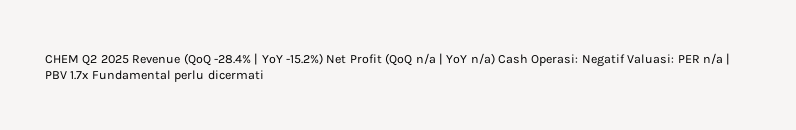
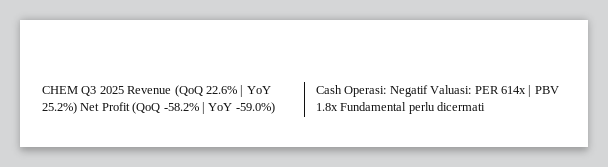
[82,55,98,66] Q2 -> [81,86,97,96] Q3
[213,53,323,65] -28.4% | YoY -15.2%) -> [205,85,271,97] [42,102,77,114] 22.6% | YoY 25.2%)
[415,53,495,65] n/a | YoY n/a) -> [163,102,275,114] -58.2% | YoY -59.0%)
[702,53,723,64] n/a -> [500,86,526,94] 614x
[70,71,90,80] 1.7x -> [316,103,338,111] 1.8x

